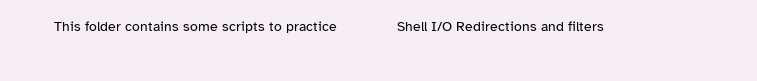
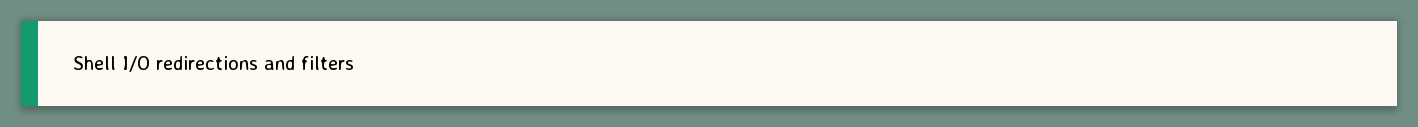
[54,21,337,33] This folder contains some scripts to practice -> (73, 63) none
[456,21,537,31] Redirections -> [156,56,258,70] redirections

